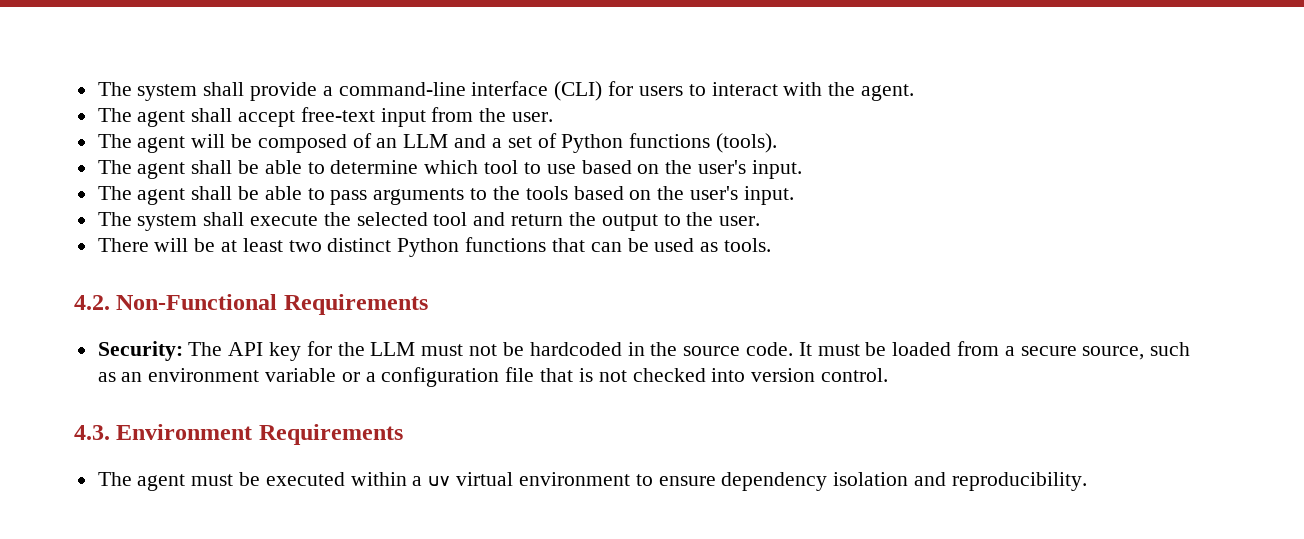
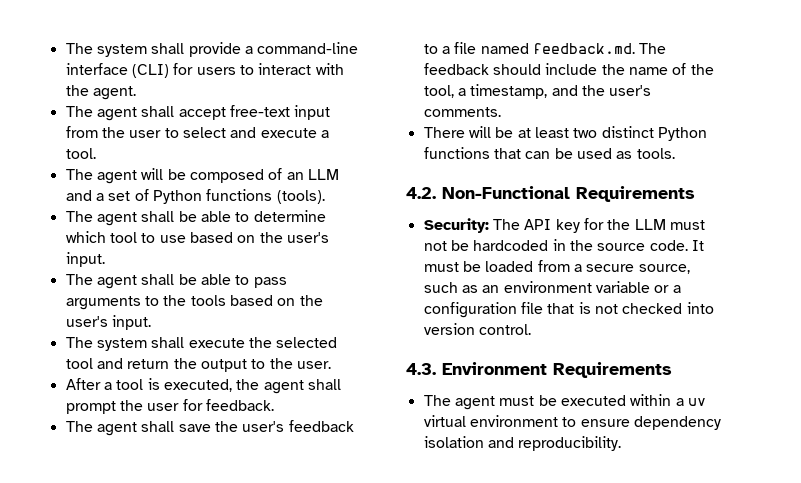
[512,112,554,122] user. -> [129,127,329,138] [65,148,96,159] user to select and execute a tool.
(761, 221) none -> [65,378,341,394] [65,399,274,414] [65,420,354,436] [423,42,667,54] [423,63,714,75] [423,84,652,99] [423,107,501,117] // After a tool is executed, the agent shall prompt the user for feedback. // The agent shall save the user's feedback to a file named feedback.md. The feedback should include the name of the tool, a timestamp, and the user's comments.

